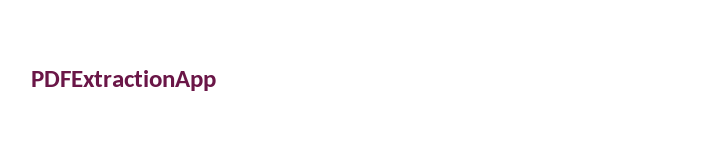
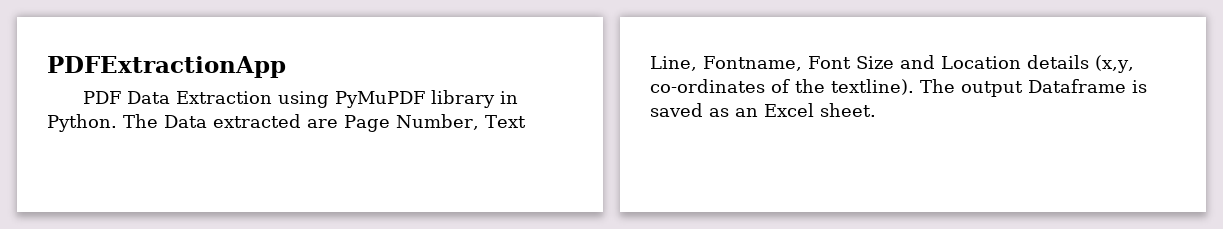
(216, 80) none -> [82,90,518,108] [47,114,526,132] [650,55,1134,73] [650,79,1147,97] [650,103,876,117] // PDF Data Extraction using PyMuPDF library in Python. The Data extracted are Page Number, Text Line, Fontname, Font Size and Location details (x,y, co-ordinates of the textline). The output Dataframe is saved as an Excel sheet.

